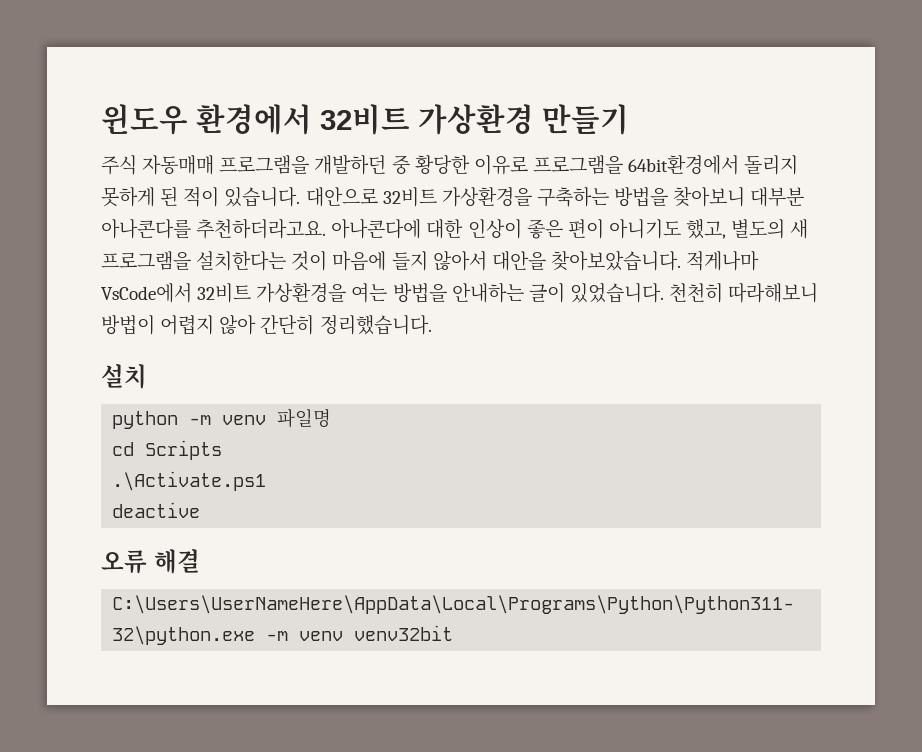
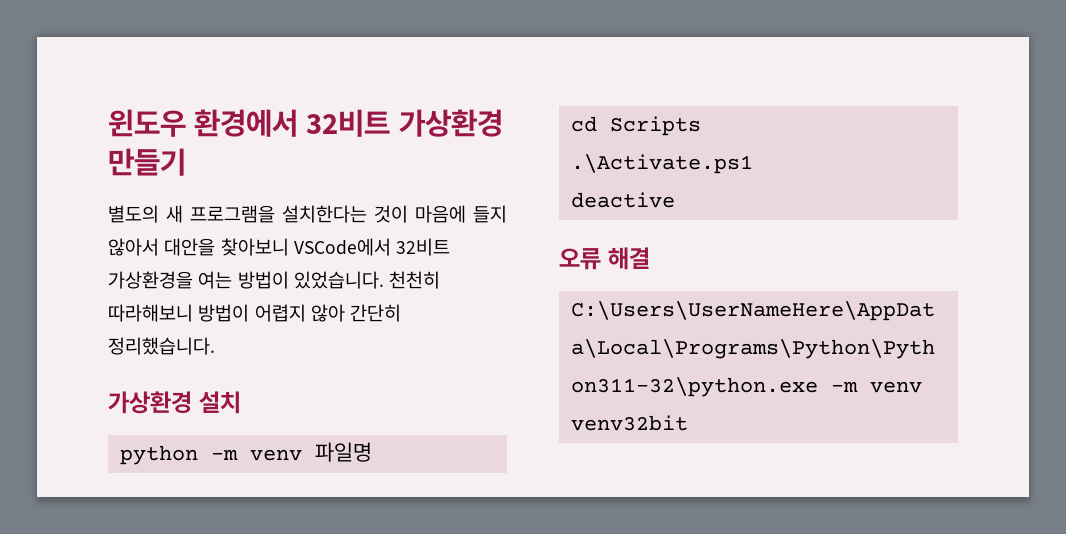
[101,154,799,175] [101,186,805,207] [101,219,727,239] 주식 자동매매 프로그램을 개발하던 중 황당한 이유로 프로그램을 64bit환경에서 돌리지 못하게 된 적이 있습니다. 대안으로 32비트 가상환경을 구축하는 방법을 찾아보니 대부분 아나콘다를 추천하더라고요. 아나콘다에 대한 인상이 좋은 편이 아니기도 했고, -> (186, 162) none
[550,250,760,271] [101,283,565,303] 찾아보았습니다. 적게나마 VsCode에서 32비트 가상환경을 여는 방법을 안내하는 글이 -> [220,238,451,256] [108,271,289,289] 찾아보니 VSCode에서 32비트 가상환경을 여는 방법이
(432, 325) none -> [108,391,192,414] 가상환경

